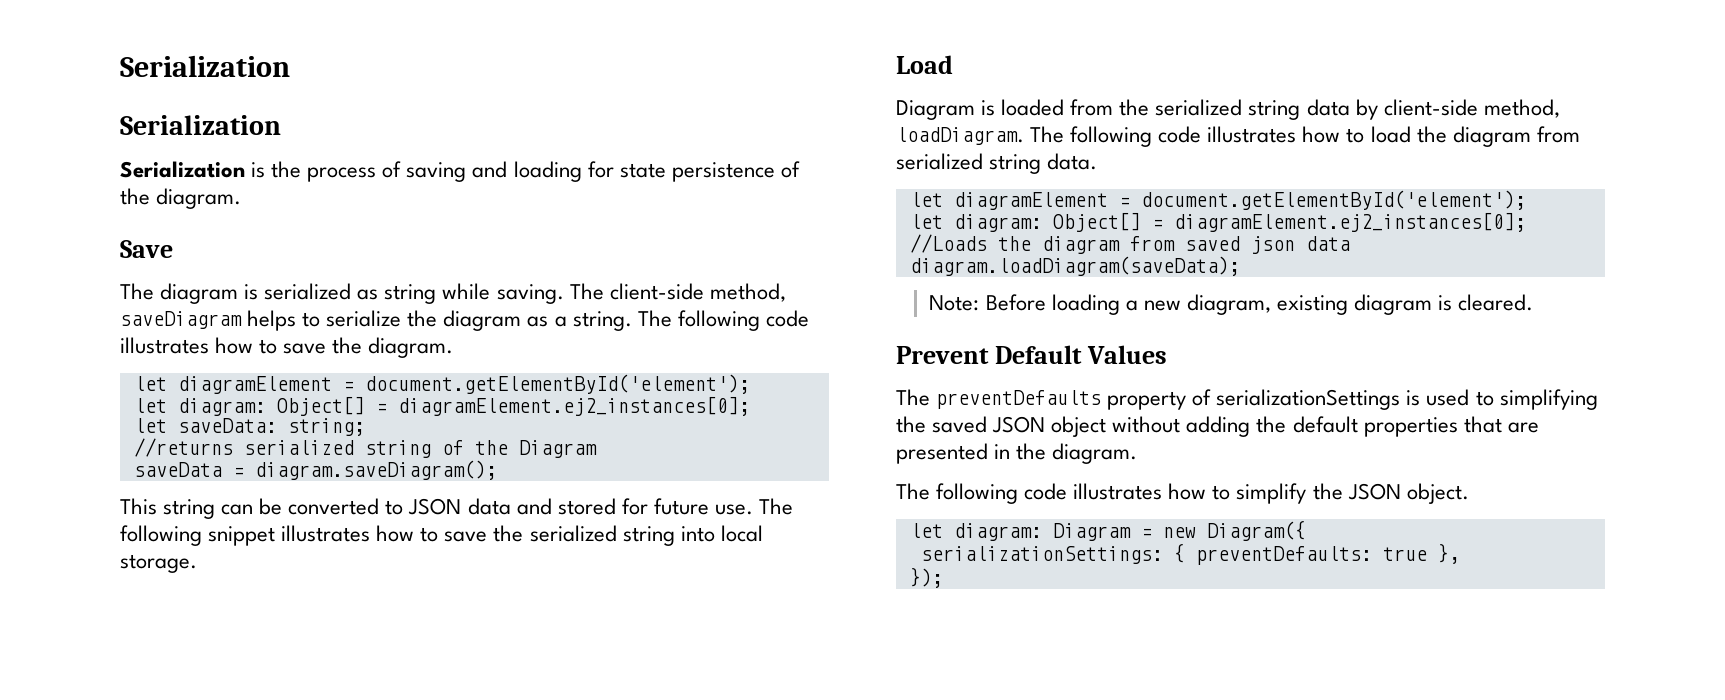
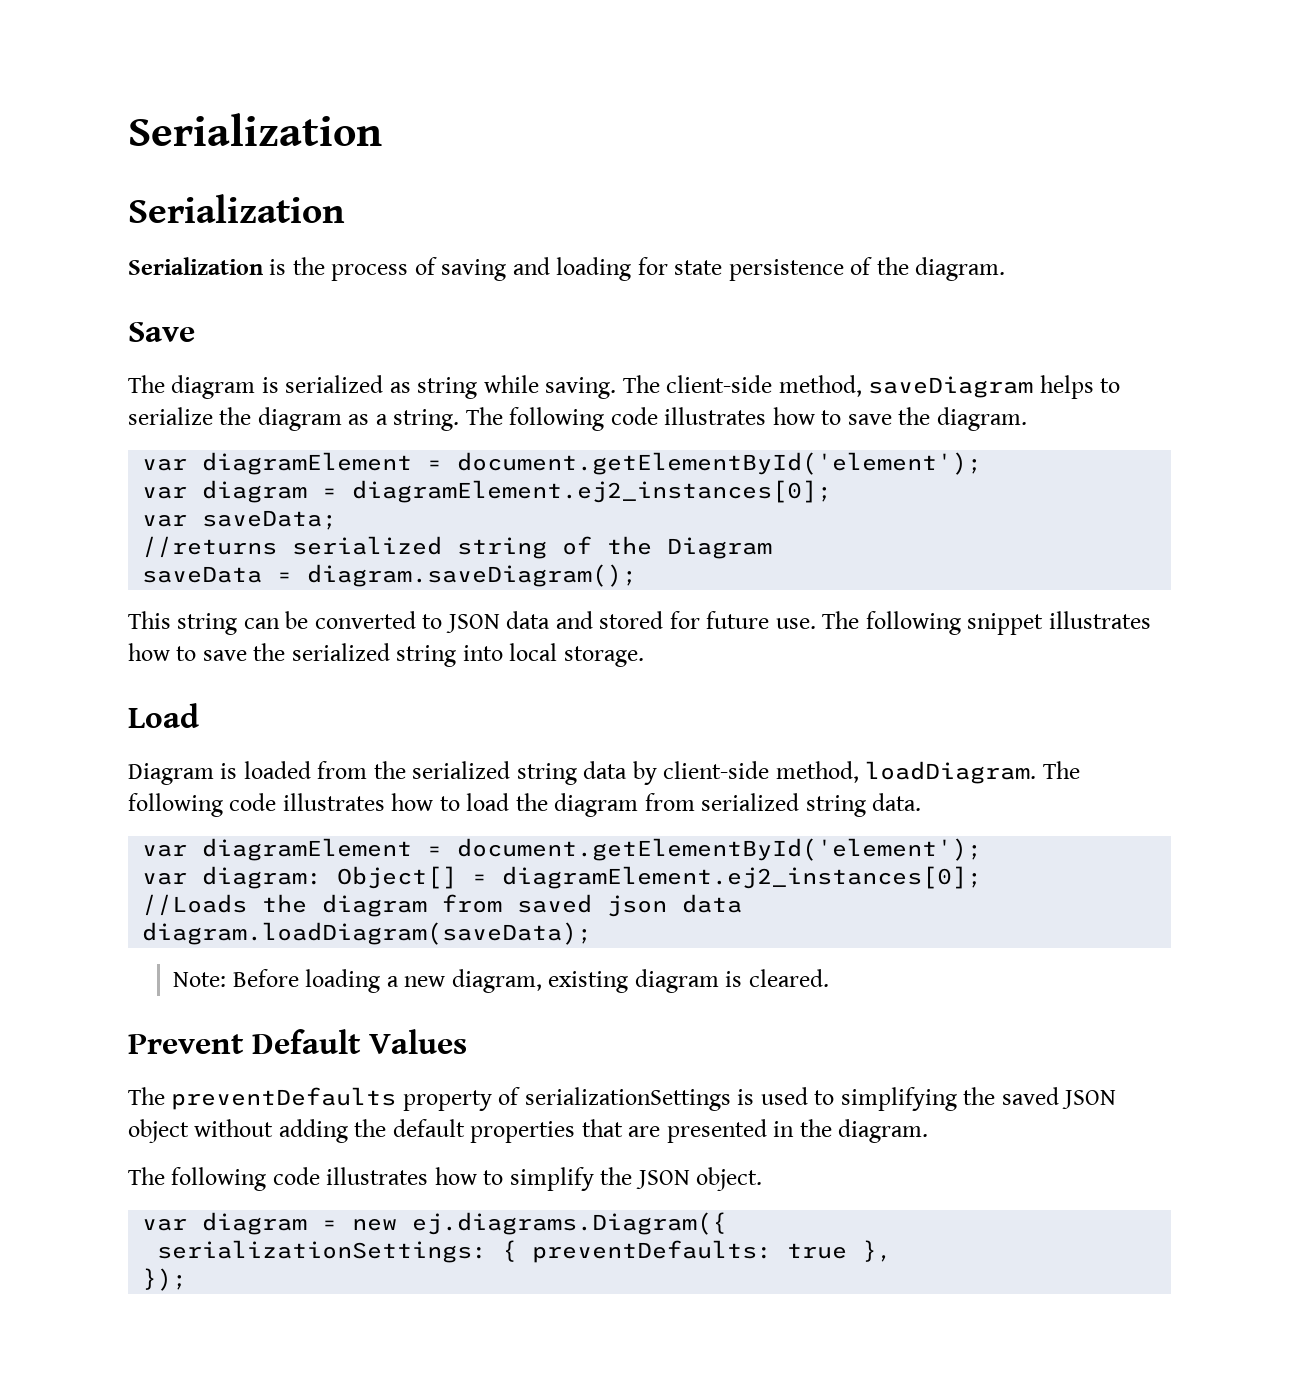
[133,374,750,394] [133,396,750,416] [133,418,365,436] let diagramElement = document.getElementById('element'); // let diagram: Object[] = diagramElement.ej2_instances[0]; // let saveData: string; -> [142,452,983,475] [142,480,833,503] [142,510,338,530] var diagramElement = document.getElementById('element'); // var diagram = diagramElement.ej2_instances[0]; // var saveData;
[909,190,1526,210] [909,214,943,229] let diagramElement = document.getElementById('element'); // let -> [142,838,983,861] [142,872,188,885] var diagramElement = document.getElementById('element'); // var
[909,523,1131,541] let diagram: Diagram -> [142,1212,308,1235] var diagram
[1206,520,1306,541] Diagram({ -> [412,1212,728,1235] ej.diagrams.Diagram({

